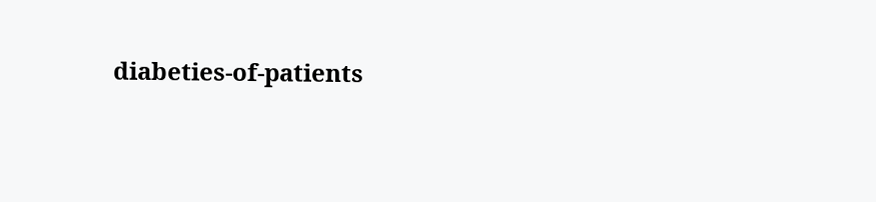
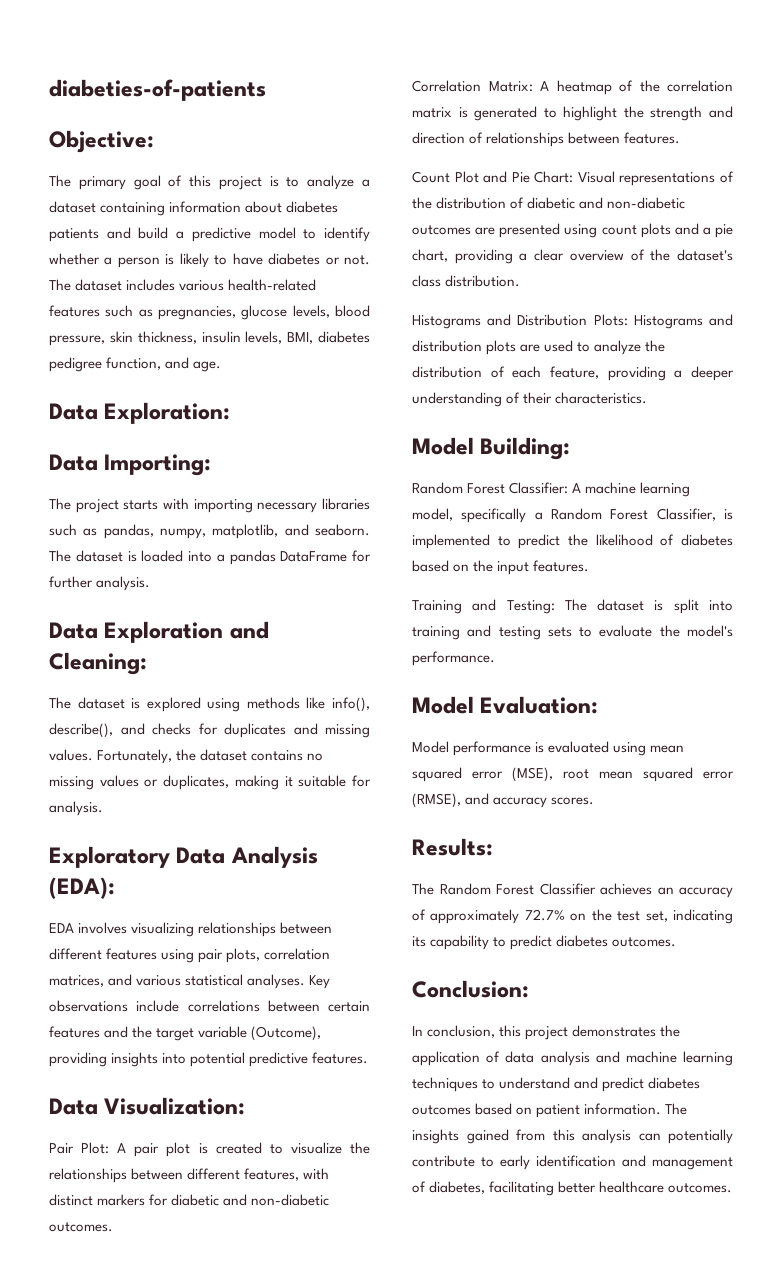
(364, 75) none -> [49,130,154,153] [49,175,370,190] [49,201,339,216] [49,227,371,242] [49,253,371,268] [49,279,317,291] [49,305,370,320] [49,331,370,346] [49,357,222,372] [49,402,231,424] [49,454,212,476] [49,498,370,513] [49,524,370,539] [49,550,371,565] [49,576,151,591] [49,621,269,643] [49,652,147,675] [49,697,371,712] [49,723,370,738] [49,749,324,764] [49,775,372,790] [49,801,103,816] [49,846,318,868] [49,877,115,899] [49,922,333,937] [49,948,331,963] [49,974,331,989] [49,1000,370,1012] [49,1026,322,1041] [49,1052,369,1067] [49,1097,246,1115] [49,1142,370,1157] [49,1168,330,1183] [49,1194,330,1206] [49,1222,113,1232] [412,80,733,95] [412,106,733,121] [412,132,681,147] [412,171,734,186] [412,197,686,209] [412,223,733,238] [412,249,733,264] [412,275,521,287] [412,314,733,329] [412,340,666,355] [412,366,734,381] [412,392,648,407] [412,437,571,460] [412,482,691,497] [412,508,733,523] [412,534,733,549] [412,560,590,575] [412,599,733,614] [412,625,733,640] [412,651,495,666] [412,696,599,714] [412,741,685,756] [412,767,734,782] [412,793,595,808] [412,838,493,856] [412,883,733,898] [412,909,733,924] [412,935,677,950] [412,980,529,998] [412,1025,681,1040] [412,1051,733,1066] [412,1077,701,1092] [412,1103,688,1118] [412,1129,733,1144] [412,1155,733,1170] [412,1181,733,1196] // Objective: // The primary goal of this project is to analyze a dataset containing information about diabetes patients and build a predictive model to identify whether a person is likely to have diabetes or not. The dataset includes various health-related features such as pregnancies, glucose levels, blood pressure, skin thickness, insulin levels, BMI, diabetes pedigree function, and age. // Data Exploration: // Data Importing: // The project starts with importing necessary libraries such as pandas, numpy, matplotlib, and seaborn. The dataset is loaded into a pandas DataFrame for further analysis. // Data Exploration and Cleaning: // The dataset is explored using methods like info(), describe(), and checks for duplicates and missing values. Fortunately, the dataset contains no missing values or duplicates, making it suitable for analysis. // Exploratory Data Analysis (EDA): // EDA involves visualizing relationships between different features using pair plots, correlation matrices, and various statistical analyses. Key observations include correlations between certain features and the target variable (Outcome), providing insights into potential predictive features. // Data Visualization: // Pair Plot: A pair plot is created to visualize the relationships between different features, with distinct markers for diabetic and non-diabetic outcomes. // Correlation Matrix: A heatmap of the correlation matrix is generated to highlight the strength and direction of relationships between features. // Count Plot and Pie Chart: Visual representations of the distribution of diabetic and non-diabetic outcomes are presented using count plots and a pie chart, providing a clear overview of the dataset's class distribution. // Histograms and Distribution Plots: Histograms and distribution plots are used to analyze the distribution of each feature, providing a deeper understanding of their characteristics. // Model Building: // Random Forest Classifier: A machine learning model, specifically a Random Forest Classifier, is implemented to predict the likelihood of diabetes based on the input features. // Training and Testing: The dataset is split into training and testing sets to evaluate the model's performance. // Model Evaluation: // Model performance is evaluated using mean squared error (MSE), root mean squared error (RMSE), and accuracy scores. // Results: // The Random Forest Classifier achieves an accuracy of approximately 72.7% on the test set, indicating its capability to predict diabetes outcomes. // Conclusion: // In conclusion, this project demonstrates the application of data analysis and machine learning techniques to understand and predict diabetes outcomes based on patient information. The insights gained from this analysis can potentially contribute to early identification and management of diabetes, facilitating better healthcare outcomes.

